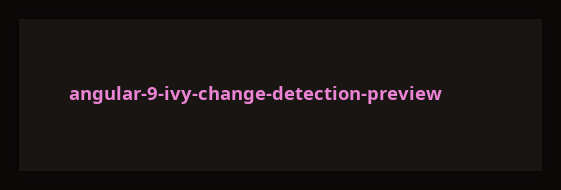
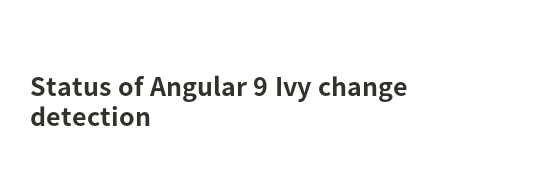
[69,86,442,104] angular-9-ivy-change-detection-preview -> [30,75,408,102] [30,106,151,126] Status of Angular 9 Ivy change detection

